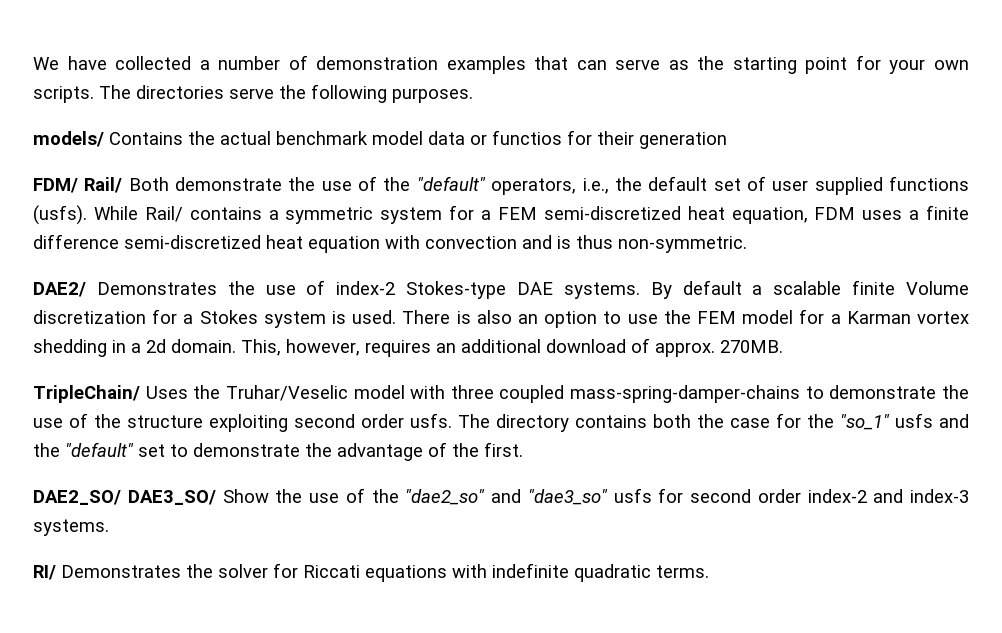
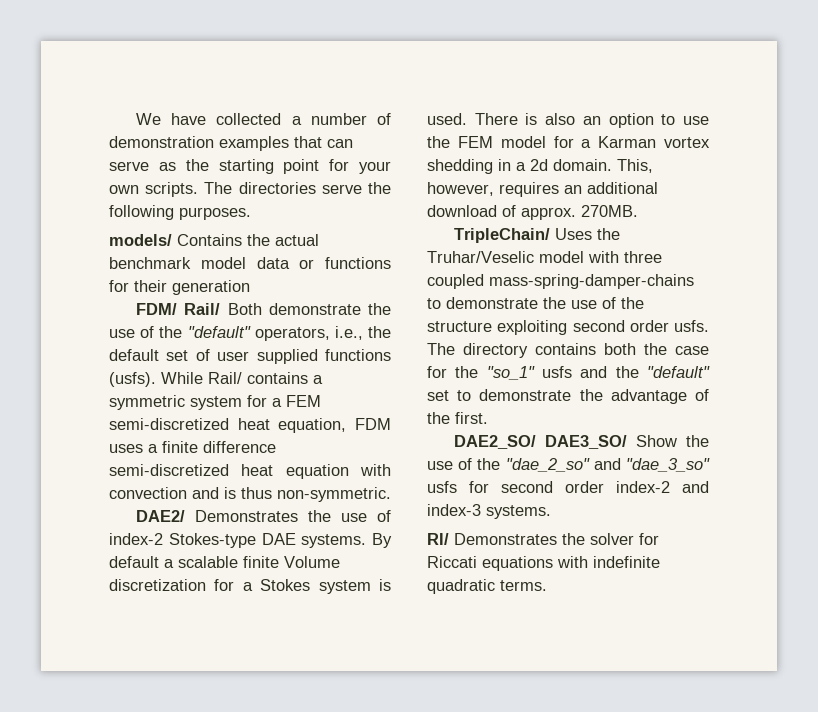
[492,130,562,145] functios -> [325,257,391,269] functions
[405,489,608,505] "dae2_so" and "dae3_so" -> [505,458,710,472] "dae_2_so" and "dae_3_so"

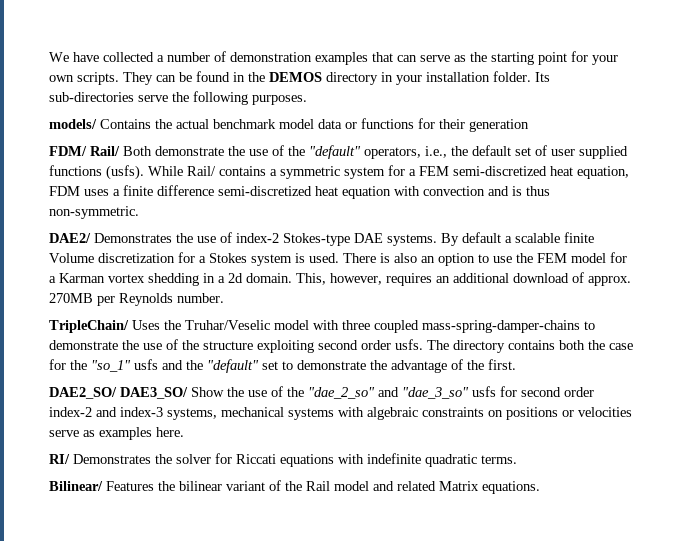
[204,182,316,194] The directories -> [123,71,550,85] [49,92,134,102] They can be found in the DEMOS directory in your installation folder. Its sub-directories
[581,205,638,217] 270MB. -> [49,293,224,306] 270MB per Reynolds number.
[486,505,551,519] systems. -> [167,407,632,420] [49,427,184,440] systems, mechanical systems with algebraic constraints on positions or velocities serve as examples here.
(547, 585) none -> [49,480,540,494] // Bilinear/ Features the bilinear variant of the Rail model and related Matrix equations.

